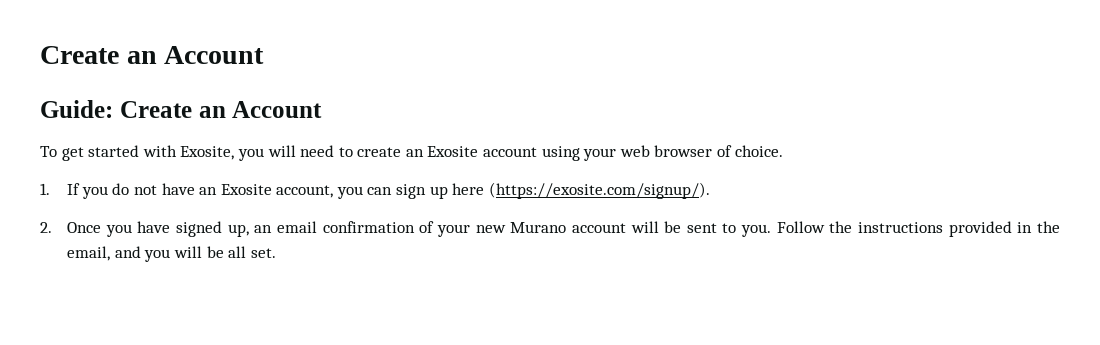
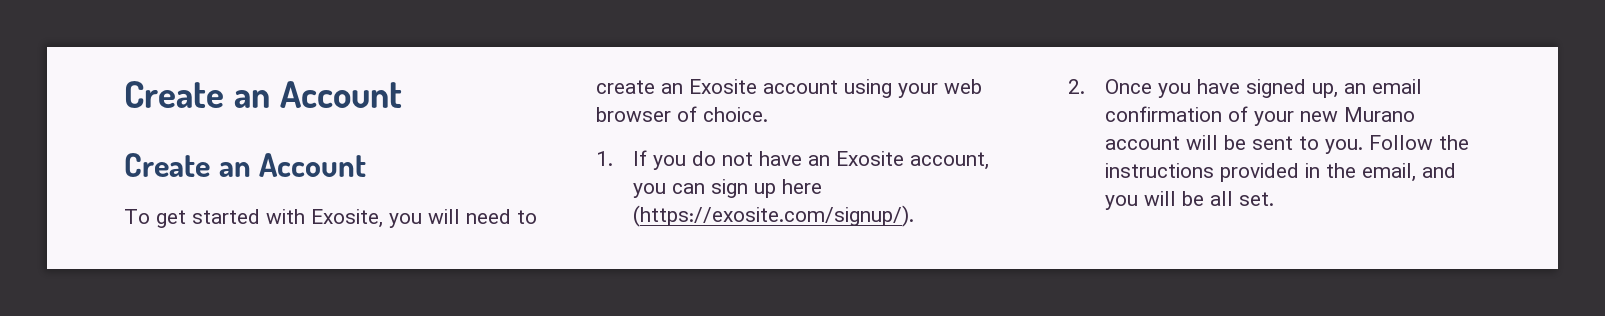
[40,46,265,64] [40,100,113,118] Create an Account // Guide: -> [124,81,402,108] Create an Account //

